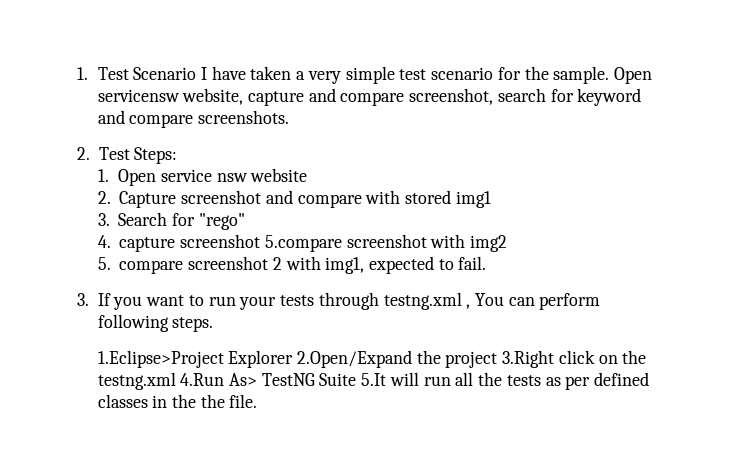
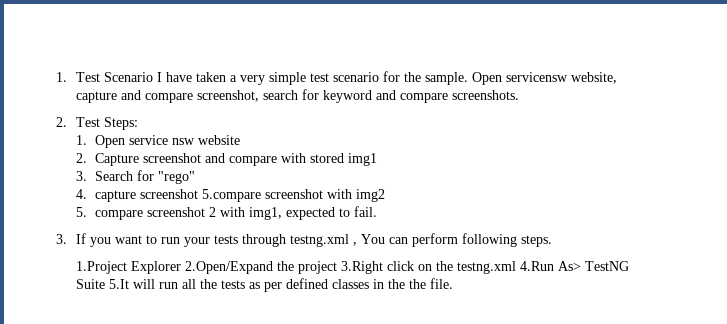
[97,350,224,368] 1.Eclipse>Project -> [75,261,127,274] 1.Project

